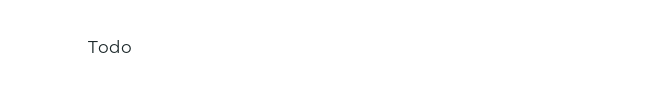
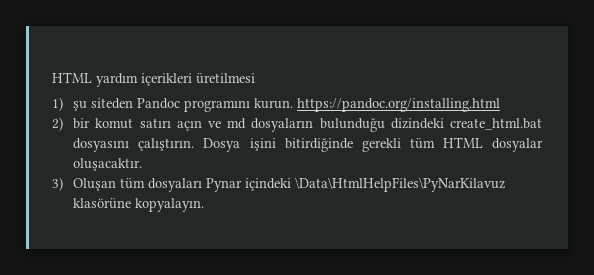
[88,40,132,53] Todo -> [52,72,255,87] [52,97,501,112] [52,117,542,132] [73,137,544,152] [73,158,143,171] [52,177,506,192] [73,198,205,212] HTML yardım içerikleri üretilmesi // 1) şu siteden Pandoc programını kurun. https://pandoc.org/installing.html // 2) bir komut satırı açın ve md dosyaların bulunduğu dizindeki create_html.bat dosyasını çalıştırın. Dosya işini bitirdiğinde gerekli tüm HTML dosyalar oluşacaktır. // 3) Oluşan tüm dosyaları Pynar içindeki \Data\HtmlHelpFiles\PyNarKilavuz klasörüne kopyalayın.

